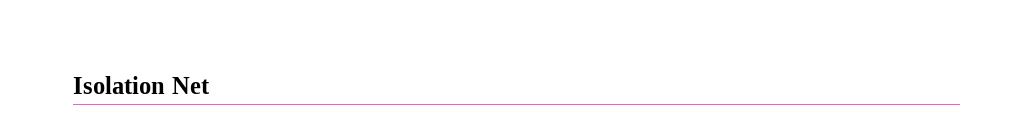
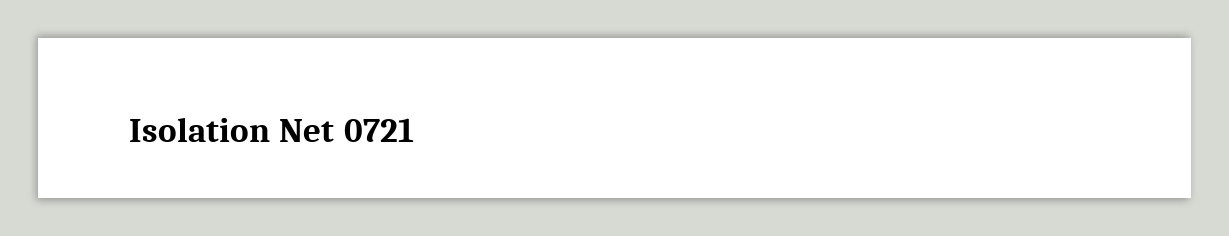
(210, 85) none -> [343,118,414,142] 0721

